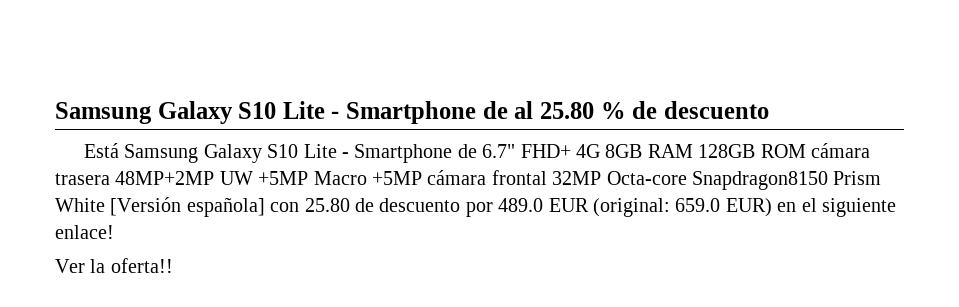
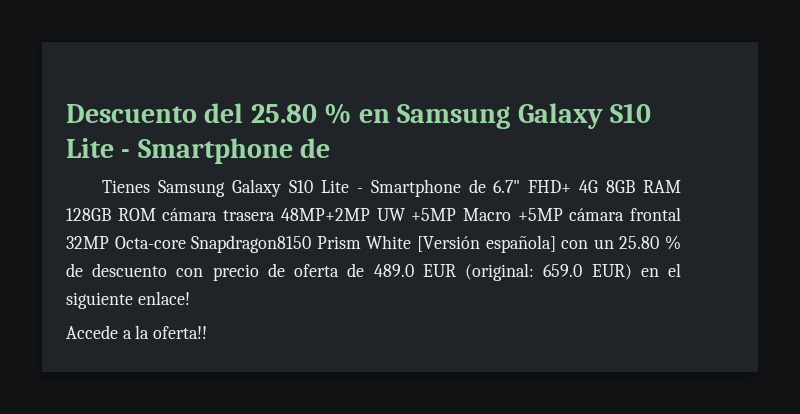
[55,101,769,124] [84,143,120,158] Samsung Galaxy S10 Lite - Smartphone de al 25.80 % de descuento // Está -> [66,103,651,129] [66,138,331,164] [102,180,151,193] Descuento del 25.80 % en Samsung Galaxy S10 Lite - Smartphone de // Tienes
[304,198,493,217] 25.80 de descuento por -> [593,235,682,250] [66,263,365,281] un 25.80 % de descuento con precio de oferta de
[55,259,85,273] Ver -> [66,325,132,339] Accede a

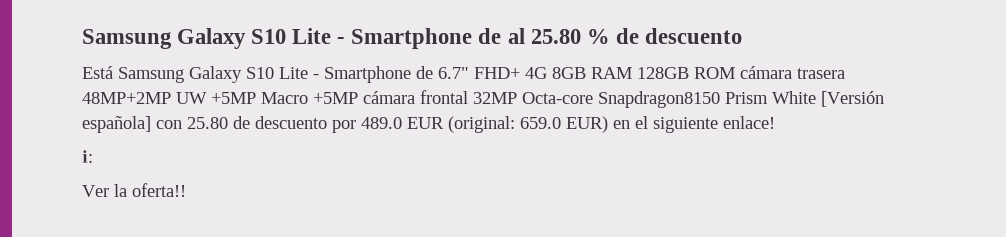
[66,103,651,129] [66,138,331,164] [102,180,151,193] Descuento del 25.80 % en Samsung Galaxy S10 Lite - Smartphone de // Tienes -> [82,28,742,49] [82,66,113,79] Samsung Galaxy S10 Lite - Smartphone de al 25.80 % de descuento // Está
[593,235,682,250] [66,263,365,281] un 25.80 % de descuento con precio de oferta de -> [187,116,356,133] 25.80 de descuento por
[66,325,132,339] Accede a -> [82,150,93,163] [82,185,109,197] ℹ: // Ver

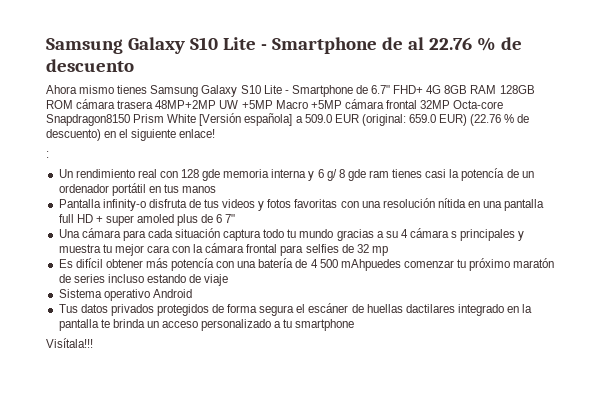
[530,29,581,44] 25.80 -> [428,37,472,50] 22.76
[82,66,113,79] Está -> [46,85,148,94] Ahora mismo tienes
[156,116,775,133] [82,150,93,163] [82,183,186,197] con 25.80 de descuento por 489.0 EUR (original: 659.0 EUR) en el siguiente enlace! // ℹ: // Ver la oferta!! -> [295,114,530,126] [46,129,216,141] [46,151,49,158] [58,168,534,181] [58,183,217,196] [58,198,545,211] [58,214,236,226] [58,228,525,241] [58,243,388,256] [58,258,555,271] [58,274,229,286] [58,289,192,301] [58,303,533,316] [58,319,355,331] [46,338,93,348] a 509.0 EUR (original: 659.0 EUR) (22.76 % de descuento) en el siguiente enlace! // : // Un rendimiento real con 128 gde memoria interna y 6 g/ 8 gde ram tienes casi la potencía de un ordenador portátil en tus manos // Pantalla infinity-o disfruta de tus videos y fotos favoritas con una resolución nítida en una pantalla full HD + super amoled plus de 6 7" // Una cámara para cada situación captura todo tu mundo gracias a su 4 cámara s principales y muestra tu mejor cara con la cámara frontal para selfies de 32 mp // Es difícil obtener más potencía con una batería de 4 500 mAhpuedes comenzar tu próximo maratón de series incluso estando de viaje // Sistema operativo Android // Tus datos privados protegidos de forma segura el escáner de huellas dactilares integrado en la pantalla te brinda un acceso personalizado a tu smartphone // Visítala!!!

